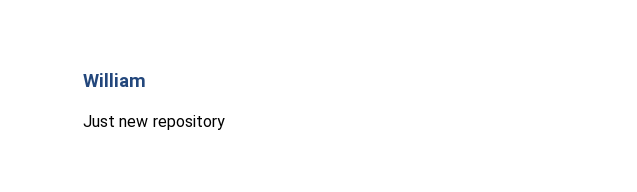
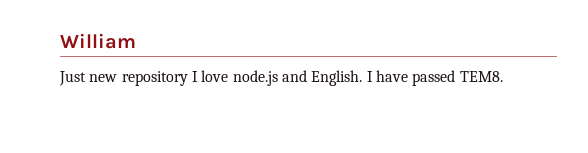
(225, 122) none -> [191,70,503,86] I love node.js and English. I have passed TEM8.

